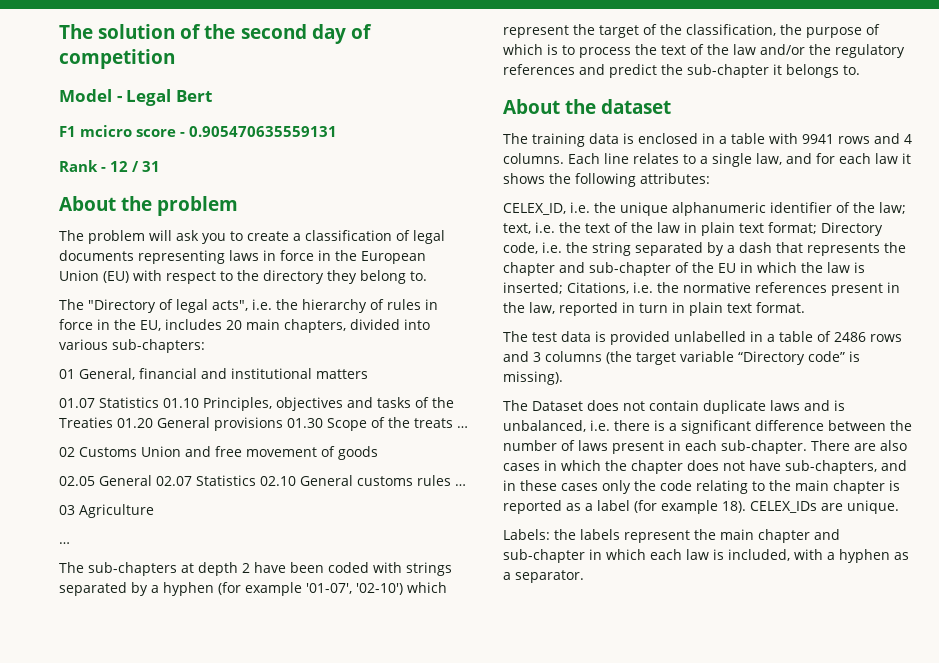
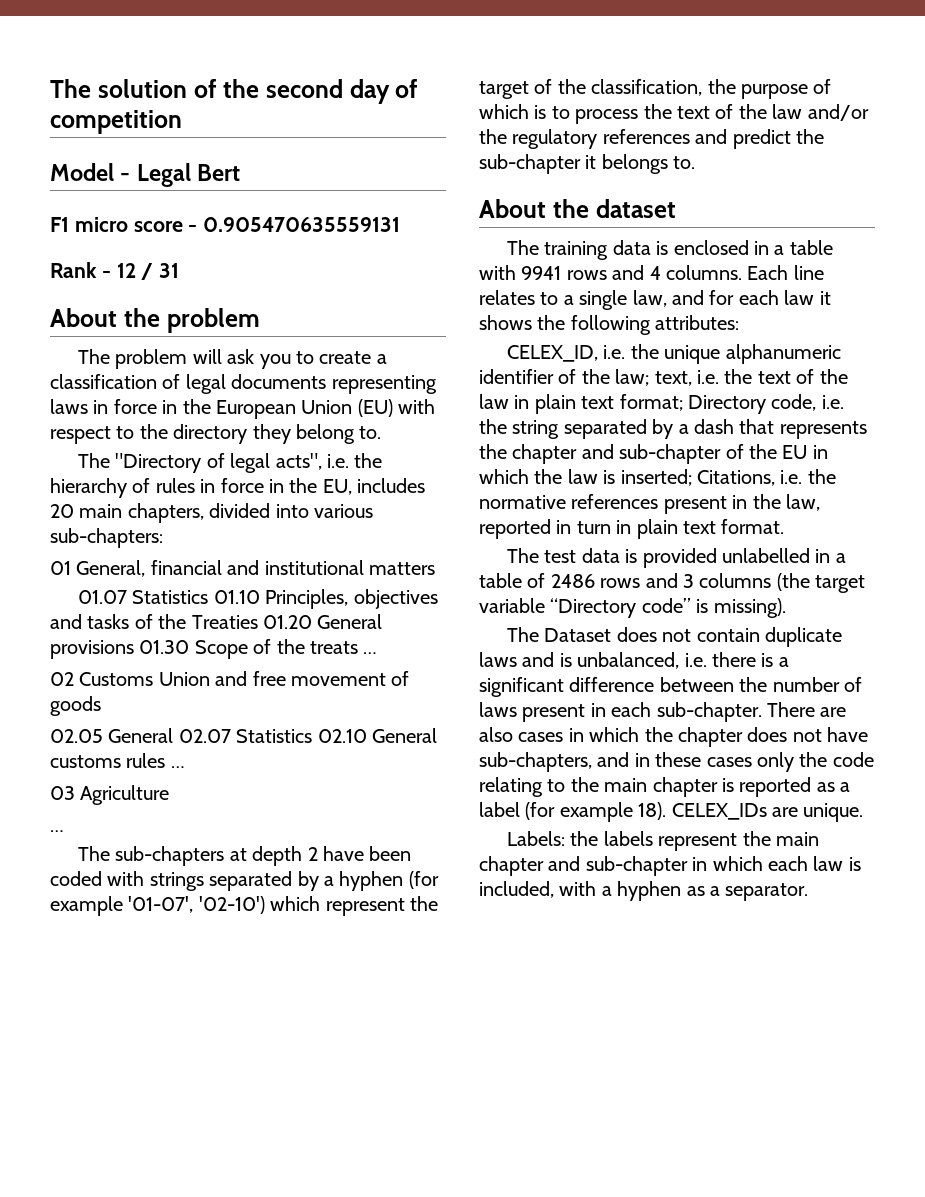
[80,125,133,137] mcicro -> [74,217,128,232] micro

